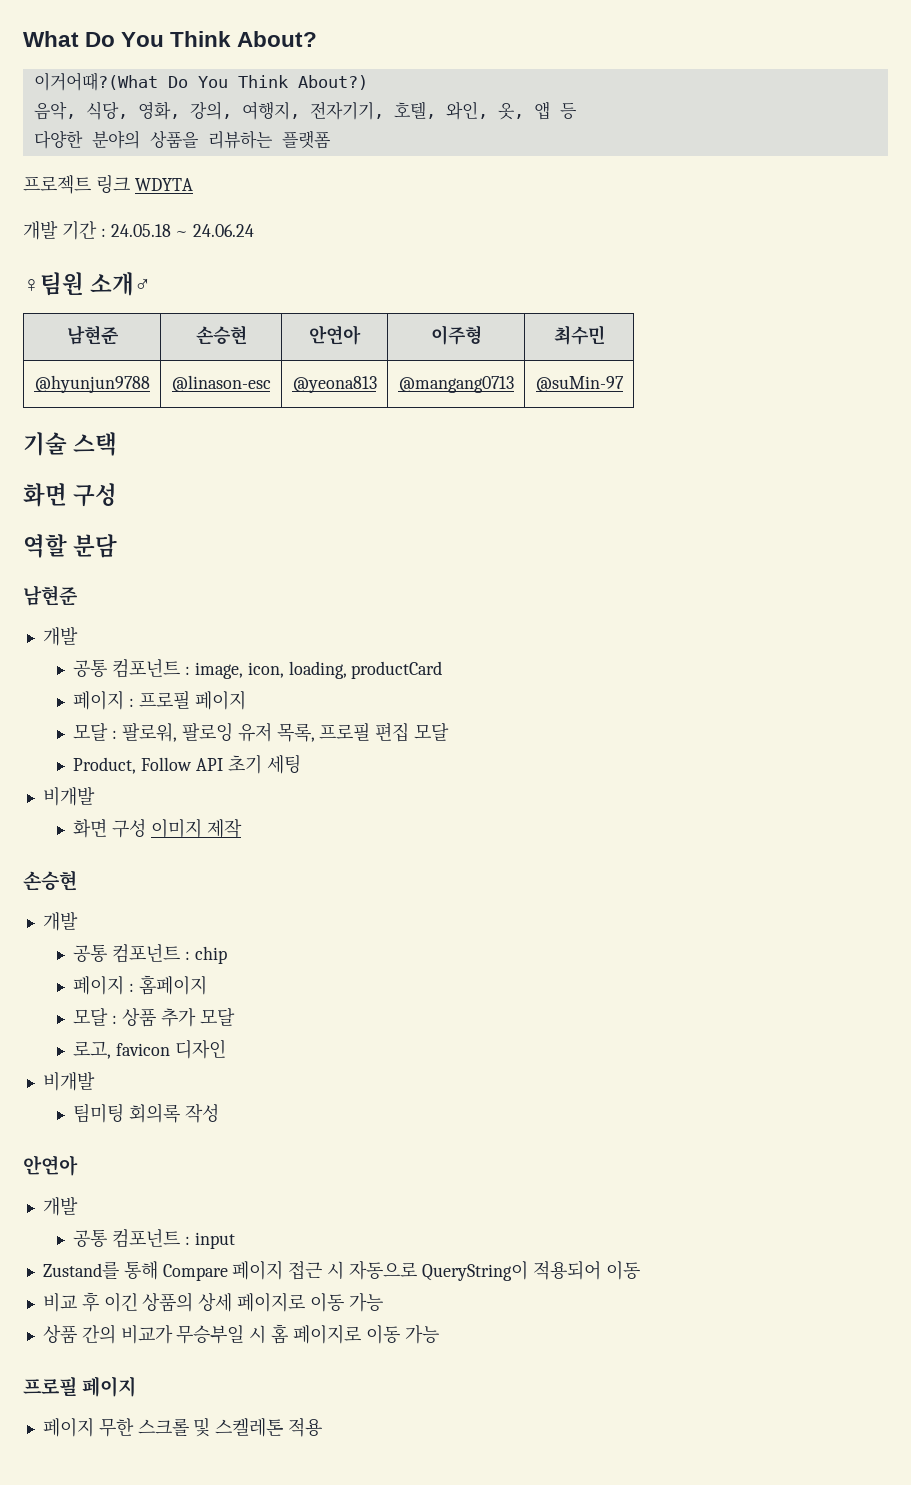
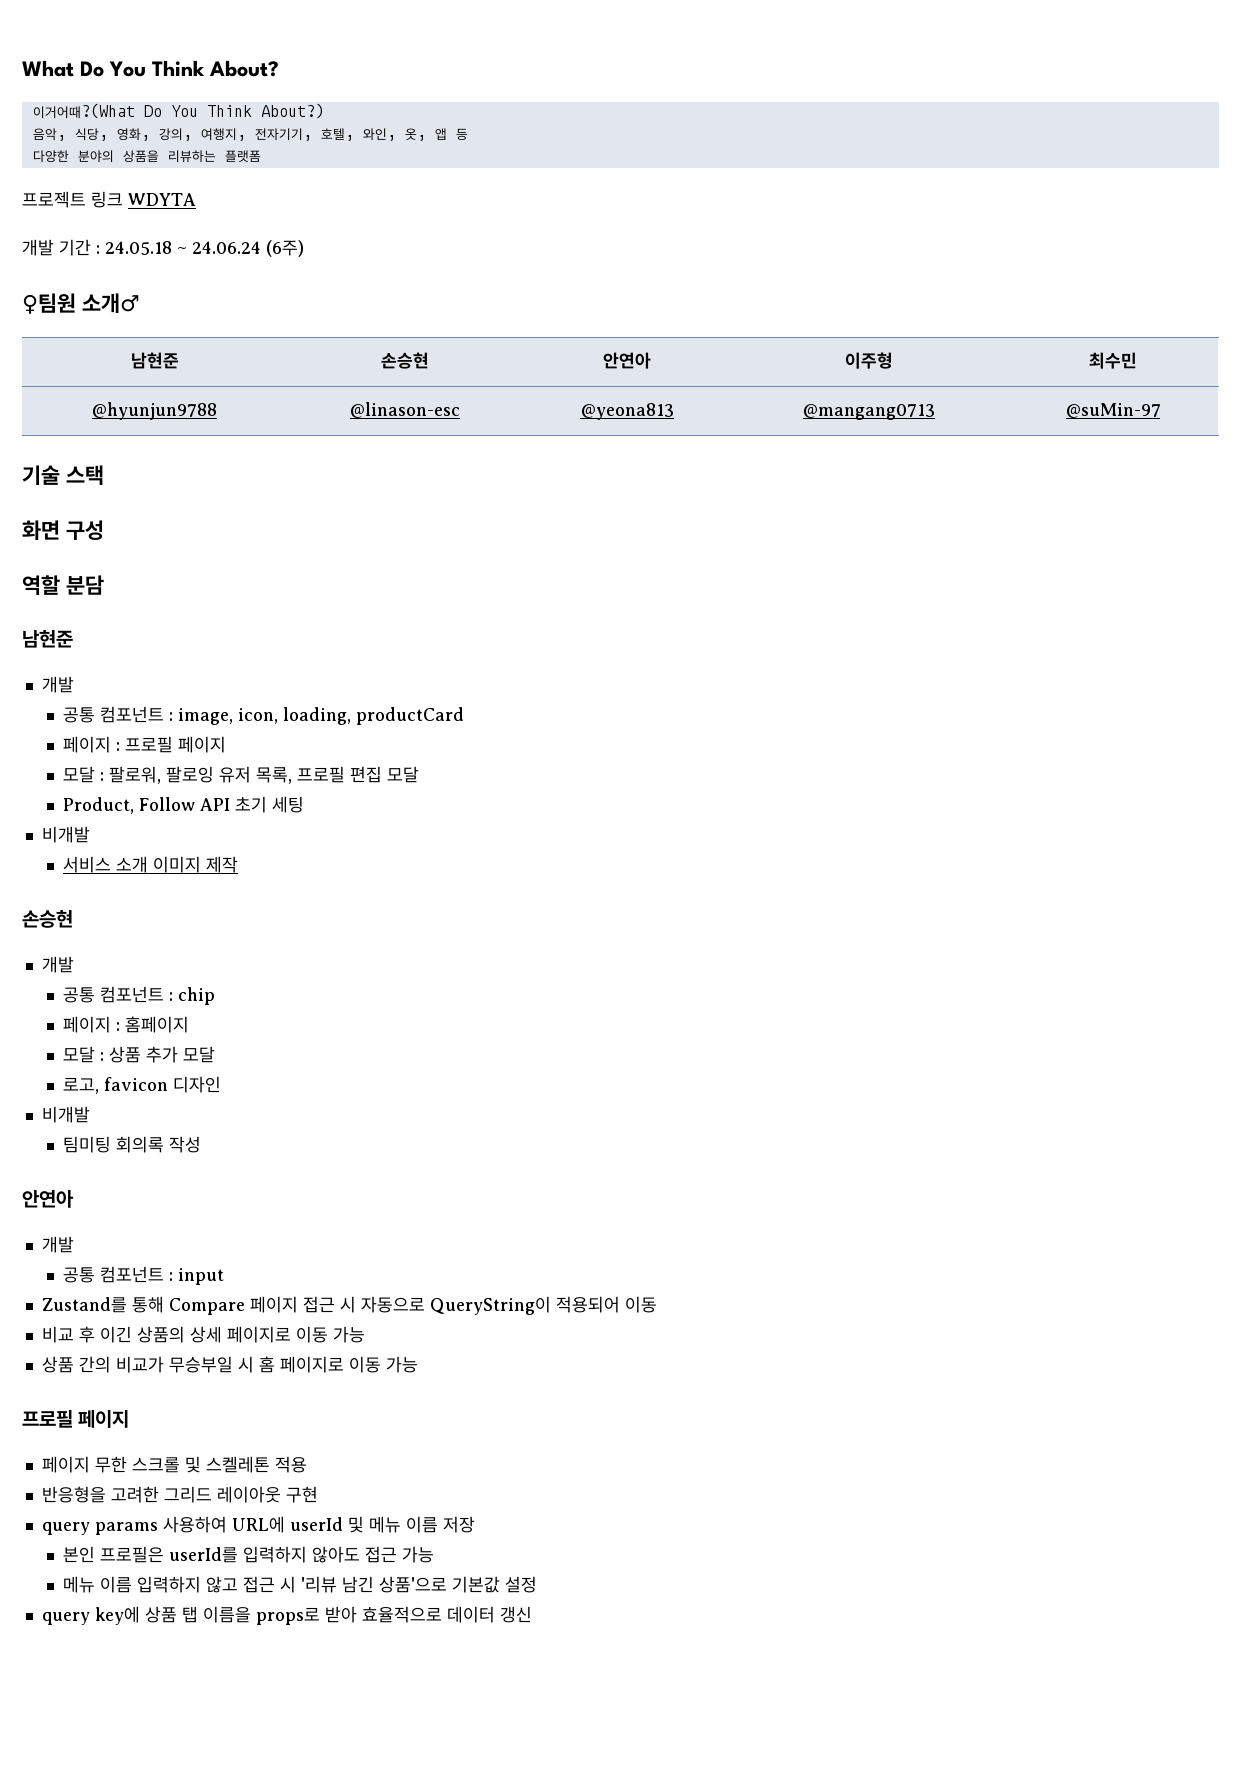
(255, 230) none -> [266,240,304,257] (6주)
[73,819,147,838] 화면 구성 -> [63,856,149,873] 서비스 소개
(323, 1427) none -> [41,1486,318,1503] [41,1516,475,1535] [63,1546,435,1563] [63,1576,538,1593] [41,1606,532,1625] // 반응형을 고려한 그리드 레이아웃 구현 // query params 사용하여 URL에 userId 및 메뉴 이름 저장 // 본인 프로필은 userId를 입력하지 않아도 접근 가능 // 메뉴 이름 입력하지 않고 접근 시 '리뷰 남긴 상품'으로 기본값 설정 // query key에 상품 탭 이름을 props로 받아 효율적으로 데이터 갱신

